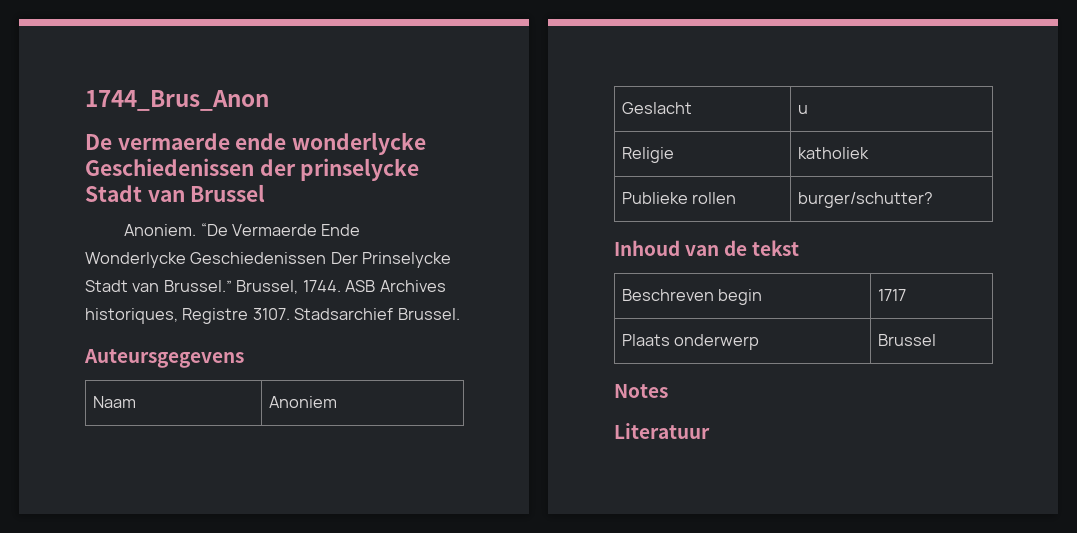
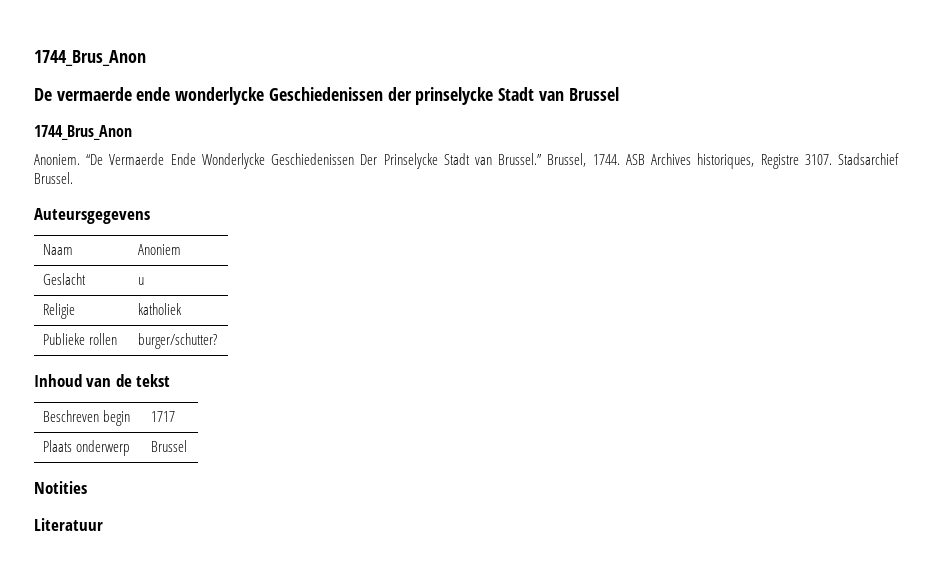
(266, 193) none -> [34,125,132,140] // 1744_Brus_Anon
[614,384,668,398] Notes -> [34,481,87,494] Notities

